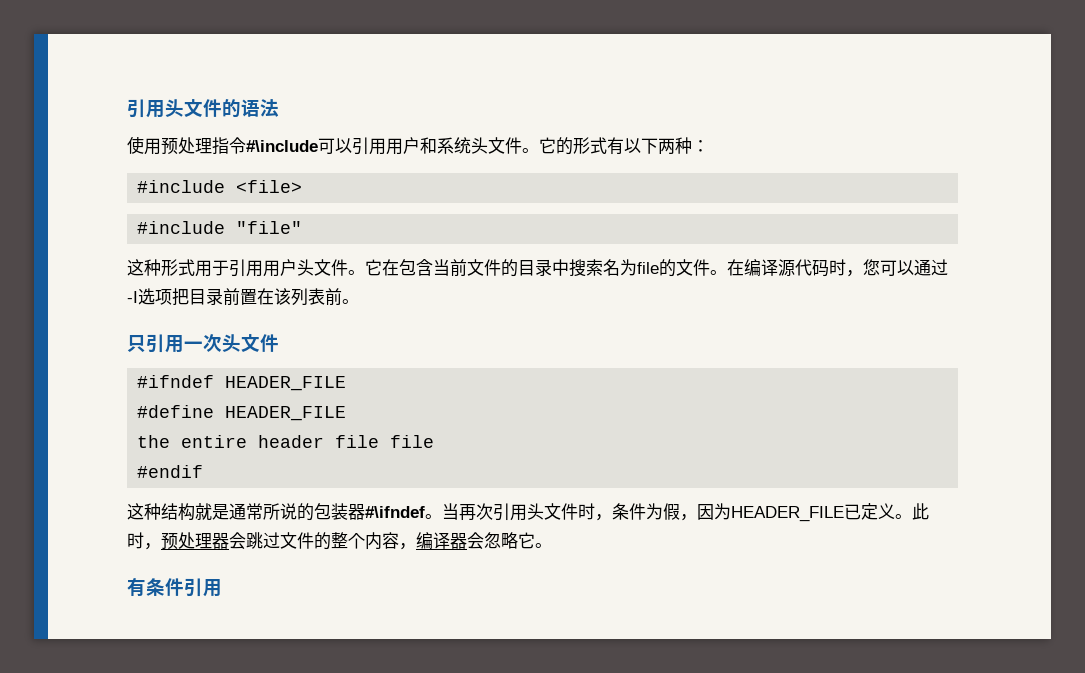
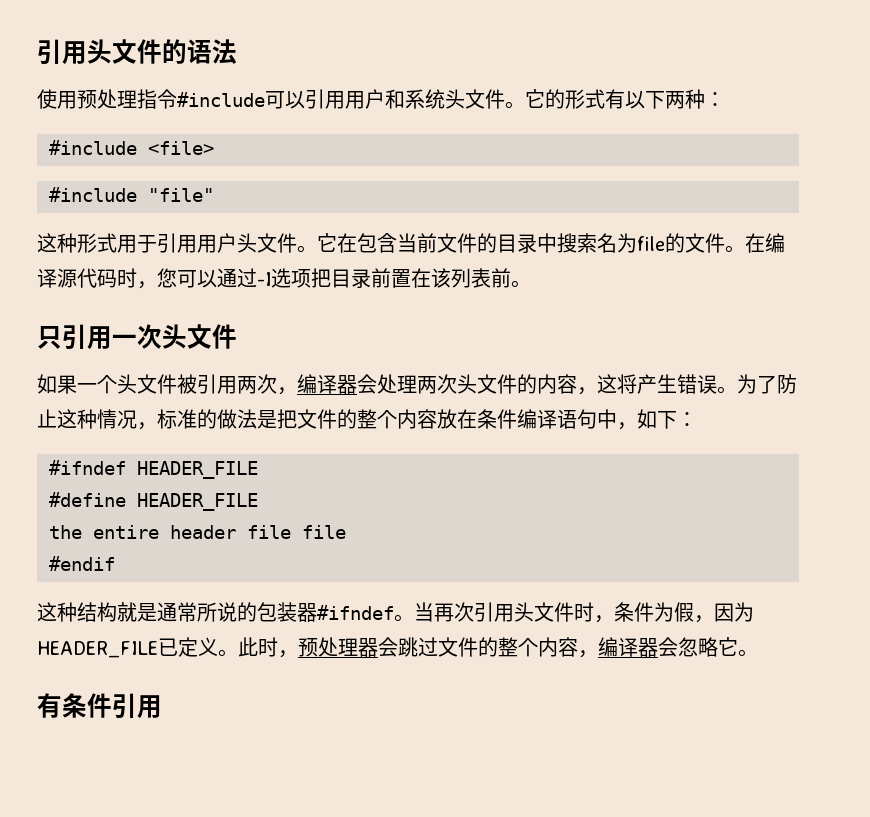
[246,140,318,152] #\include -> [177,92,265,107] #include
(279, 343) none -> [37,374,797,395] [37,409,697,430] // 如果一个头文件被引用两次，编译器会处理两次头文件的内容，这将产生错误。为了防止这种情况，标准的做法是把文件的整个内容放在条件编译语句中，如下：
[365,506,425,518] #\ifndef -> [317,605,394,620] #ifndef

